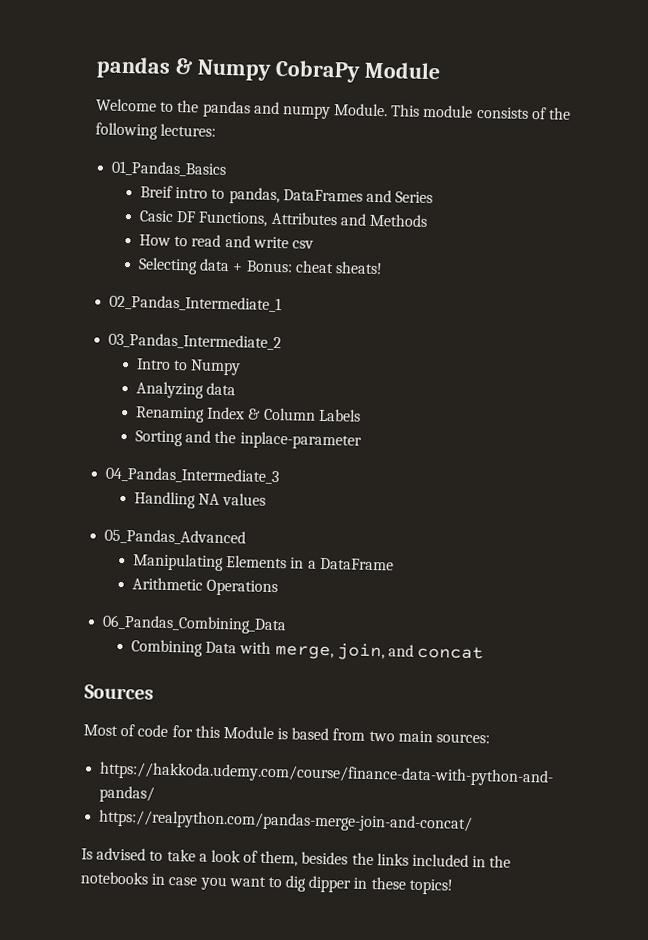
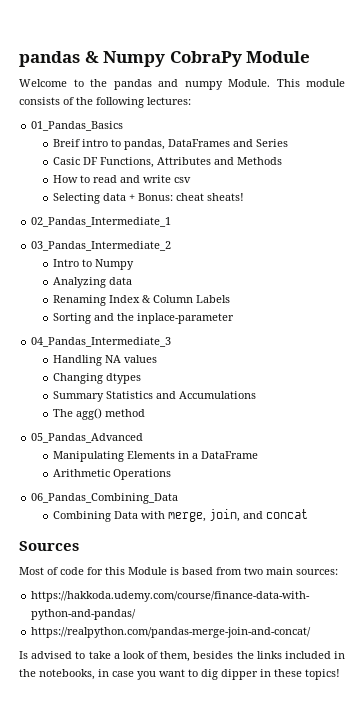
(267, 499) none -> [52,373,141,384] [52,391,256,402] [52,408,145,420] // Changing dtypes // Summary Statistics and Accumulations // The agg() method
[80,871,149,885] notebooks -> [39,669,95,680] notebooks,

